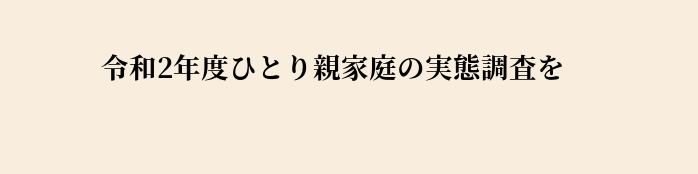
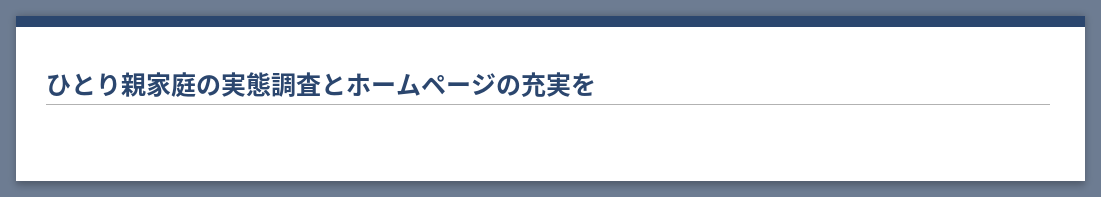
[101,54,229,81] 令和2年度 -> (46, 85) none
(537, 67) none -> [321,72,571,97] とホームページの充実

